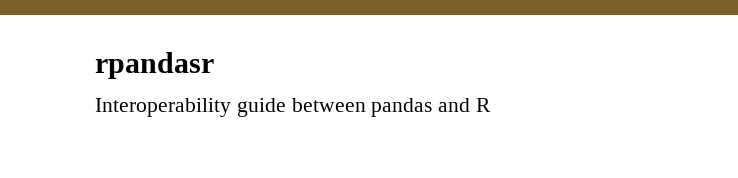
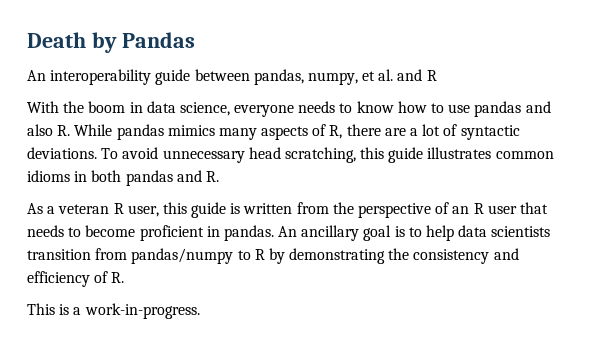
[95,52,214,79] [95,98,492,117] rpandasr // Interoperability guide between pandas and R -> [27,32,195,53] [27,69,437,85] [27,101,551,117] [27,124,520,140] [27,147,554,163] [27,170,219,186] [27,202,548,218] [27,225,551,241] [27,248,519,264] [27,271,125,287] [27,303,200,319] Death by Pandas // An interoperability guide between pandas, numpy, et al. and R // With the boom in data science, everyone needs to know how to use pandas and also R. While pandas mimics many aspects of R, there are a lot of syntactic deviations. To avoid unnecessary head scratching, this guide illustrates common idioms in both pandas and R. // As a veteran R user, this guide is written from the perspective of an R user that needs to become proficient in pandas. An ancillary goal is to help data scientists transition from pandas/numpy to R by demonstrating the consistency and efficiency of R. // This is a work-in-progress.

